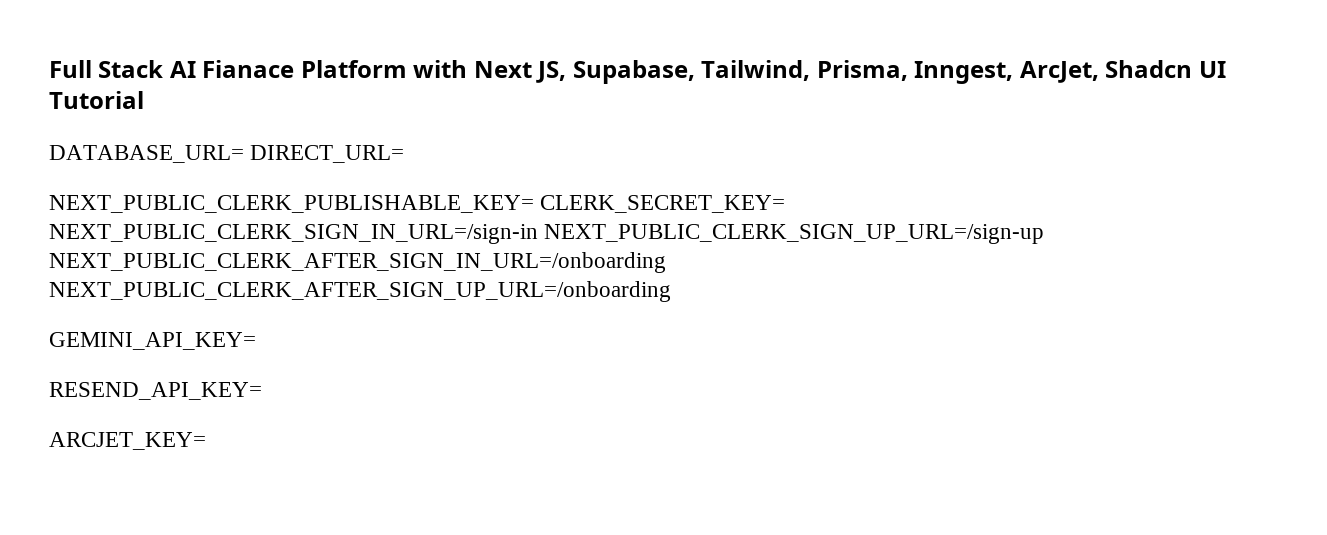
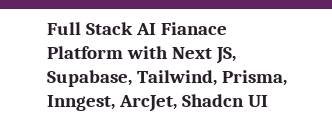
[49,91,144,109] [49,145,405,163] [49,195,786,213] [49,224,1045,244] [49,252,666,273] [49,281,671,302] [49,332,256,350] [49,382,262,400] [49,432,206,450] Tutorial // DATABASE_URL= DIRECT_URL= // NEXT_PUBLIC_CLERK_PUBLISHABLE_KEY= CLERK_SECRET_KEY= NEXT_PUBLIC_CLERK_SIGN_IN_URL=/sign-in NEXT_PUBLIC_CLERK_SIGN_UP_URL=/sign-up NEXT_PUBLIC_CLERK_AFTER_SIGN_IN_URL=/onboarding NEXT_PUBLIC_CLERK_AFTER_SIGN_UP_URL=/onboarding // GEMINI_API_KEY= // RESEND_API_KEY= // ARCJET_KEY= -> (268, 101) none

